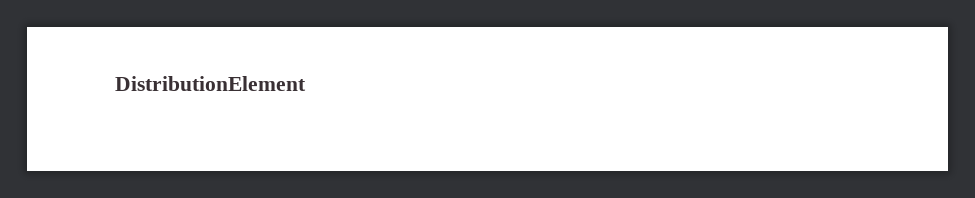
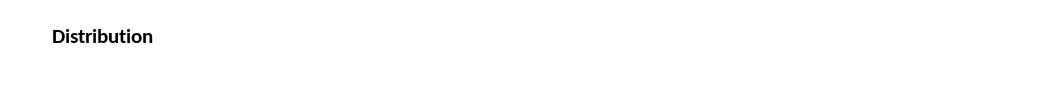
[115,76,306,91] DistributionElement -> [52,29,153,43] Distribution

